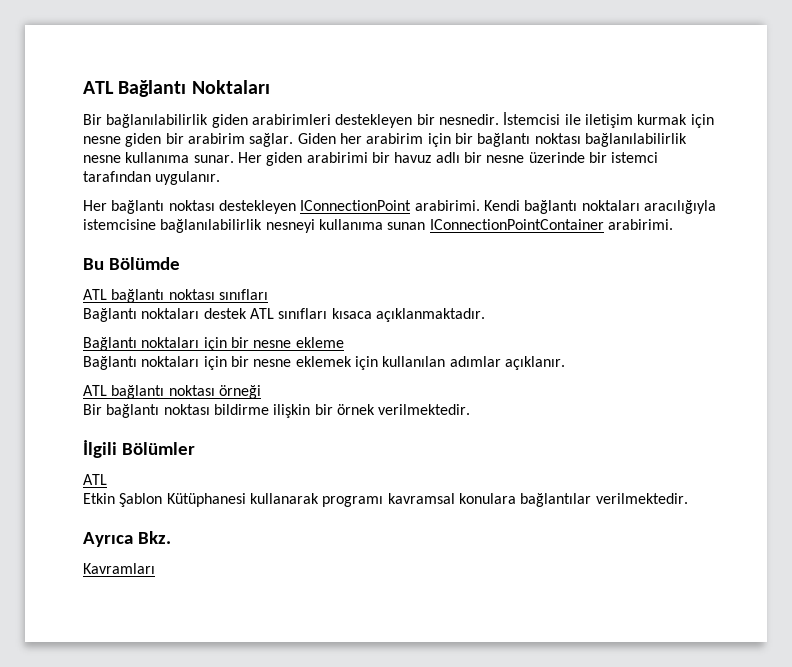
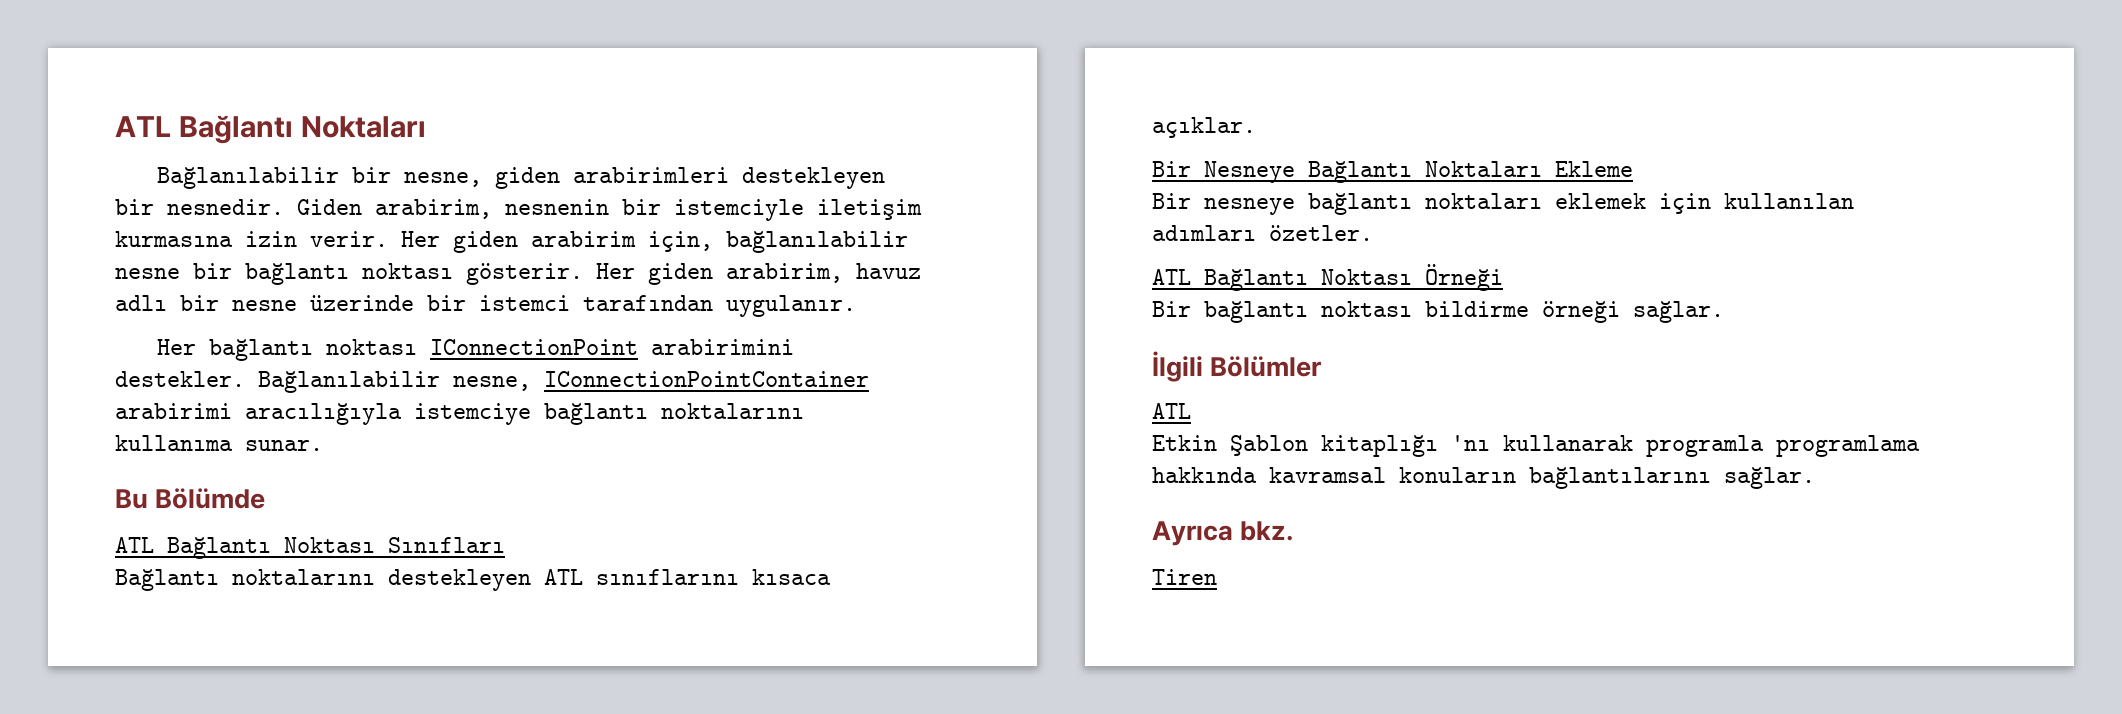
[83,114,209,128] Bir bağlanılabilirlik -> [157,167,483,189] Bağlanılabilir bir nesne,
[503,112,714,128] [83,133,687,147] [83,152,390,166] İstemcisi ile iletişim kurmak için nesne giden bir arabirim sağlar. Giden her arabirim için bir bağlantı noktası bağlanılabilirlik nesne kullanıma sunar. Her giden arabirimi bir -> [297,199,922,221] [115,231,908,253] [115,263,843,285] Giden arabirim, nesnenin bir istemciyle iletişim kurmasına izin verir. Her giden arabirim için, bağlanılabilir nesne bir bağlantı noktası gösterir. Her giden arabirim,
[218,200,716,214] [83,219,673,233] [83,257,180,270] [83,289,268,303] [83,308,485,322] [83,337,344,351] [83,356,292,370] destekleyen IConnectionPoint arabirimi. Kendi bağlantı noktaları aracılığıyla istemcisine bağlanılabilirlik nesneyi kullanıma sunan IConnectionPointContainer arabirimi. // Bu Bölümde // ATL bağlantı noktası sınıfları // Bağlantı noktaları destek ATL sınıfları kısaca açıklanmaktadır. // Bağlantı noktaları için bir nesne ekleme // Bağlantı noktaları için bir nesne -> [430,339,795,355] [115,371,869,393] [115,403,804,425] [115,435,323,451] [115,488,266,509] [115,537,505,559] [115,569,831,591] [1152,117,1256,138] [1152,161,1633,183] [1152,193,1542,215] IConnectionPoint arabirimini destekler. Bağlanılabilir nesne, IConnectionPointContainer arabirimi aracılığıyla istemciye bağlantı noktalarını kullanıma sunar. // Bu Bölümde // ATL Bağlantı Noktası Sınıfları // Bağlantı noktalarını destekleyen ATL sınıflarını kısaca açıklar. // Bir Nesneye Bağlantı Noktaları Ekleme // Bir nesneye bağlantı noktaları
[449,356,565,370] [83,385,261,399] adımlar açıklanır. // ATL bağlantı noktası örneği -> [1152,225,1373,241] [1152,264,1503,291] adımları özetler. // ATL Bağlantı Noktası Örneği
[273,404,471,418] ilişkin bir örnek verilmektedir. -> [1542,301,1724,323] örneği sağlar.
[166,493,688,507] Kütüphanesi kullanarak programı kavramsal konulara bağlantılar verilmektedir. -> [1321,435,1920,457] [1152,467,1815,489] kitaplığı 'nı kullanarak programla programlama hakkında kavramsal konuların bağlantılarını sağlar.
[137,531,171,544] [83,563,155,574] Bkz. // Kavramları -> [1240,521,1294,541] [1152,569,1217,585] bkz. // Tiren

